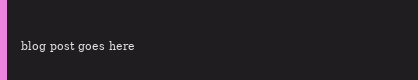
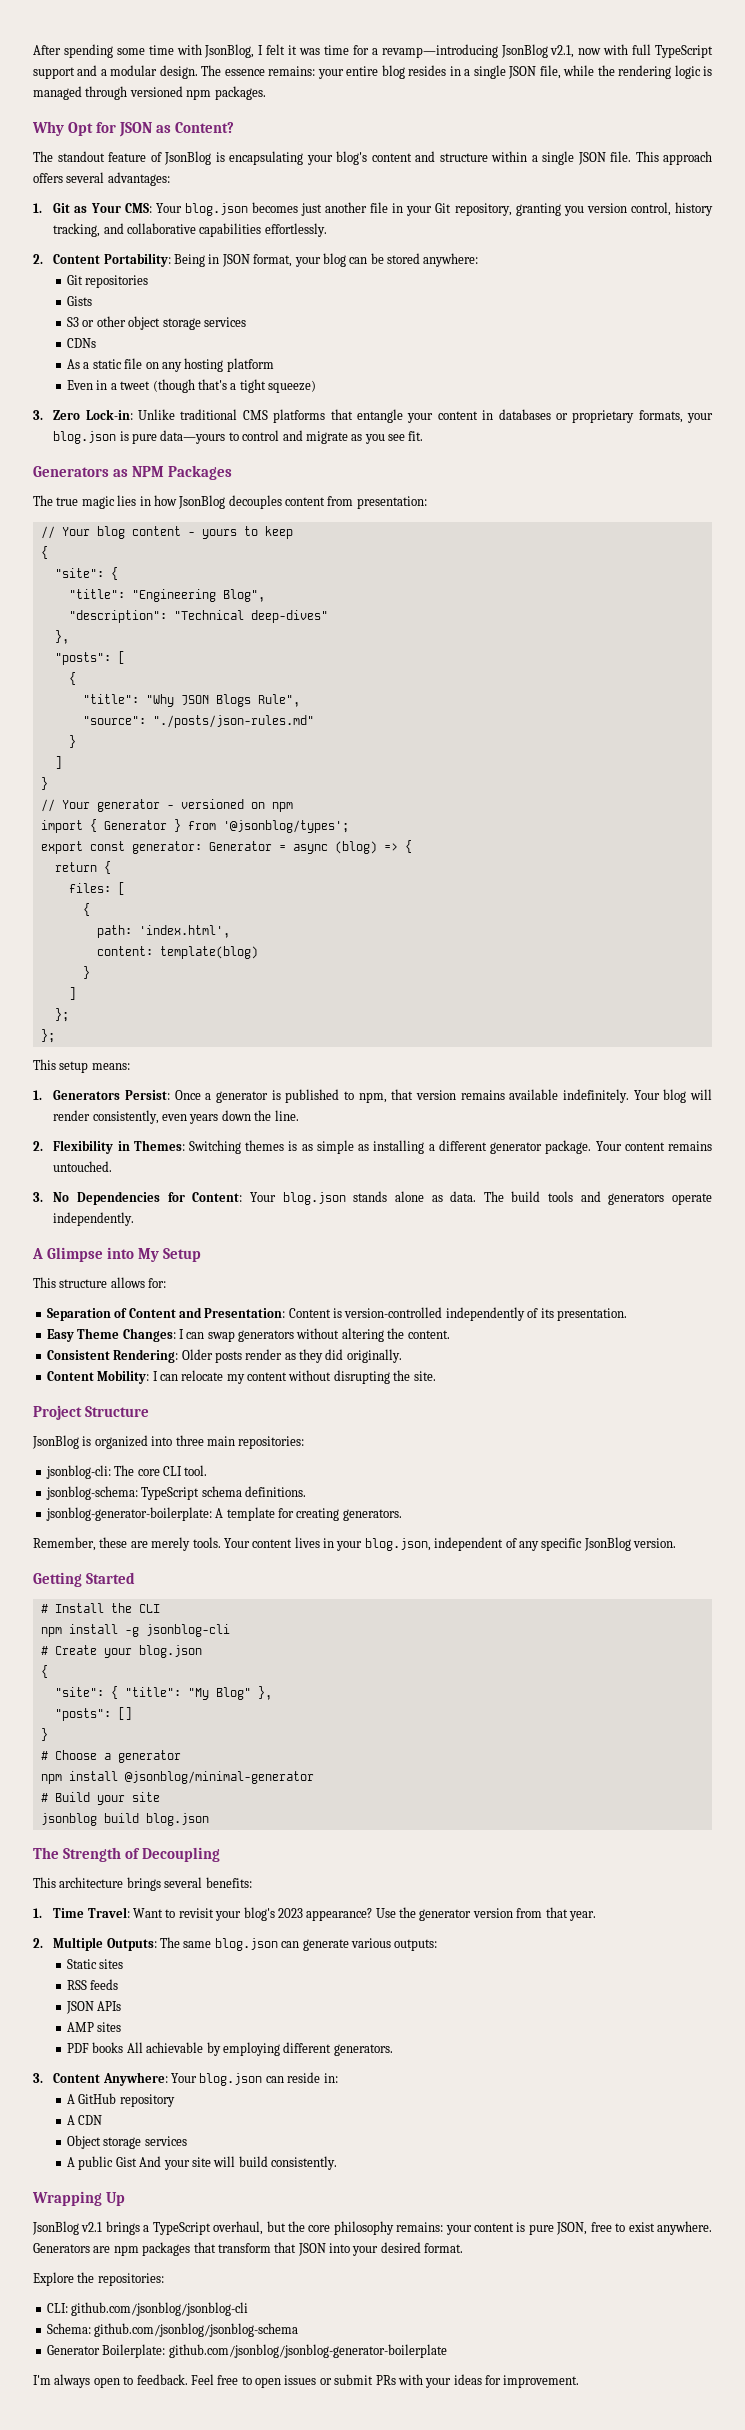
[21,41,135,52] blog post goes here -> [33,44,714,58] [33,65,713,79] [33,86,266,100] [32,121,234,137] [33,151,712,165] [33,172,170,186] [33,202,713,216] [53,223,327,237] [33,253,479,267] [67,275,149,288] [67,296,93,306] [67,316,246,330] [67,338,97,348] [67,358,274,372] [67,379,317,393] [33,409,714,423] [53,430,424,444] [33,465,232,480] [33,495,427,509] [40,526,293,539] [40,546,48,559] [54,567,118,580] [68,589,265,602] [68,610,328,623] [54,630,69,644] [54,651,125,665] [68,672,76,685] [82,694,300,707] [82,715,314,728] [68,735,76,748] [54,756,62,769] [40,777,48,790] [40,799,293,812] [40,819,349,833] [40,840,412,854] [54,861,111,874] [68,882,125,895] [82,903,90,916] [96,925,230,938] [96,946,258,959] [82,966,90,979] [68,987,76,1000] [54,1008,69,1022] [40,1029,55,1043] [33,1059,130,1073] [33,1089,712,1103] [53,1110,299,1124] [33,1140,712,1154] [53,1161,113,1172] [33,1191,713,1205] [53,1212,135,1226] [32,1247,201,1262] [33,1277,167,1288] [46,1307,627,1321] [46,1328,450,1342] [46,1349,402,1363] [46,1370,436,1384] [33,1405,149,1420] [32,1435,305,1449] [45,1465,208,1479] [45,1486,306,1500] [45,1507,402,1521] [33,1537,676,1551] [33,1572,135,1587] [40,1603,160,1613] [40,1624,230,1637] [40,1645,202,1658] [40,1665,48,1678] [54,1686,272,1700] [54,1707,132,1721] [40,1728,48,1741] [40,1750,181,1763] [40,1771,314,1784] [40,1792,160,1805] [40,1813,209,1826] [33,1847,220,1862] [33,1877,252,1891] [33,1907,596,1921] [33,1937,438,1951] [67,1959,124,1969] [67,1979,119,1990] [66,2001,122,2014] [67,2022,122,2032] [67,2042,393,2056] [33,2072,338,2086] [67,2093,175,2107] [67,2115,103,2125] [67,2135,187,2149] [67,2156,338,2170] [32,2191,125,2206] [32,2221,713,2235] [33,2242,464,2256] [33,2272,164,2286] [46,2302,249,2316] [46,2323,299,2337] [46,2344,447,2358] [33,2374,580,2388] After spending some time with JsonBlog, I felt it was time for a revamp—introducing JsonBlog v2.1, now with full TypeScript support and a modular design. The essence remains: your entire blog resides in a single JSON file, while the rendering logic is managed through versioned npm packages. // Why Opt for JSON as Content? // The standout feature of JsonBlog is encapsulating your blog's content and structure within a single JSON file. This approach offers several advantages: // 1. Git as Your CMS: Your blog.json becomes just another file in your Git repository, granting you version control, history tracking, and collaborative capabilities effortlessly. // 2. Content Portability: Being in JSON format, your blog can be stored anywhere: // Git repositories // Gists // S3 or other object storage services // CDNs // As a static file on any hosting platform // Even in a tweet (though that's a tight squeeze) // 3. Zero Lock-in: Unlike traditional CMS platforms that entangle your content in databases or proprietary formats, your blog.json is pure data—yours to control and migrate as you see fit. // Generators as NPM Packages // The true magic lies in how JsonBlog decouples content from presentation: // // Your blog content - yours to keep // { // "site": { // "title": "Engineering Blog", // "description": "Technical deep-dives" // }, // "posts": [ // { // "title": "Why JSON Blogs Rule", // "source": "./posts/json-rules.md" // } // ] // } // // Your generator - versioned on npm // import { Generator } from '@jsonblog/types'; // export const generator: Generator = async (blog) => { // return { // files: [ // { // path: 'index.html', // content: template(blog) // } // ] // }; // }; // This setup means: // 1. Generators Persist: Once a generator is published to npm, that version remains available indefinitely. Your blog will render consistently, even years down the line. // 2. Flexibility in Themes: Switching themes is as simple as installing a different generator package. Your content remains untouched. // 3. No Dependencies for Content: Your blog.json stands alone as data. The build tools and generators operate independently. // A Glimpse into My Setup // This structure allows for: // Separation of Content and Presentation: Content is version-controlled independently of its presentation. // Easy Theme Changes: I can swap generators without altering the content. // Consistent Rendering: Older posts render as they did originally. // Content Mobility: I can relocate my content without disrupting the site. // Project Structure // JsonBlog is organized into three main repositories: // jsonblog-cli: The core CLI tool. // jsonblog-schema: TypeScript schema definitions. // jsonblog-generator-boilerplate: A template for creating generators. // Remember, these are merely tools. Your content lives in your blog.json, independent of any specific JsonBlog version. // Getting Started // # Install the CLI // npm install -g jsonblog-cli // # Create your blog.json // { // "site": { "title": "My Blog" }, // "posts": [] // } // # Choose a generator // npm install @jsonblog/minimal-generator // # Build your site // jsonblog build blog.json // The Strength of Decoupling // This architecture brings several benefits: // 1. Time Travel: Want to revisit your blog's 2023 appearance? Use the generator version from that year. // 2. Multiple Outputs: The same blog.json can generate various outputs: // Static sites // RSS feeds // JSON APIs // AMP sites // PDF books All achievable by employing different generators. // 3. Content Anywhere: Your blog.json can reside in: // A GitHub repository // A CDN // Object storage services // A public Gist And your site will build consistently. // Wrapping Up // JsonBlog v2.1 brings a TypeScript overhaul, but the core philosophy remains: your content is pure JSON, free to exist anywhere. Generators are npm packages that transform that JSON into your desired format. // Explore the repositories: // CLI: github.com/jsonblog/jsonblog-cli // Schema: github.com/jsonblog/jsonblog-schema // Generator Boilerplate: github.com/jsonblog/jsonblog-generator-boilerplate // I'm always open to feedback. Feel free to open issues or submit PRs with your ideas for improvement.

